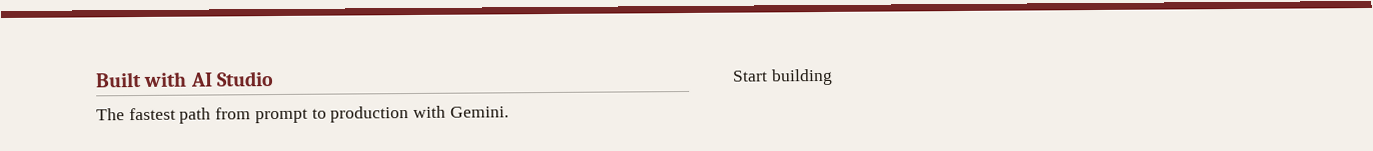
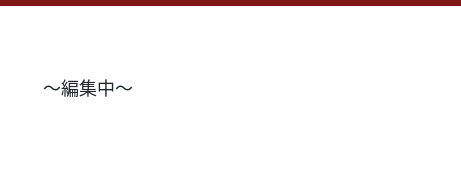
[95,71,274,88] [96,105,509,124] [732,68,833,86] Built with AI Studio // The fastest path from prompt to production with Gemini. // Start building -> [43,79,133,98] ～編集中～

